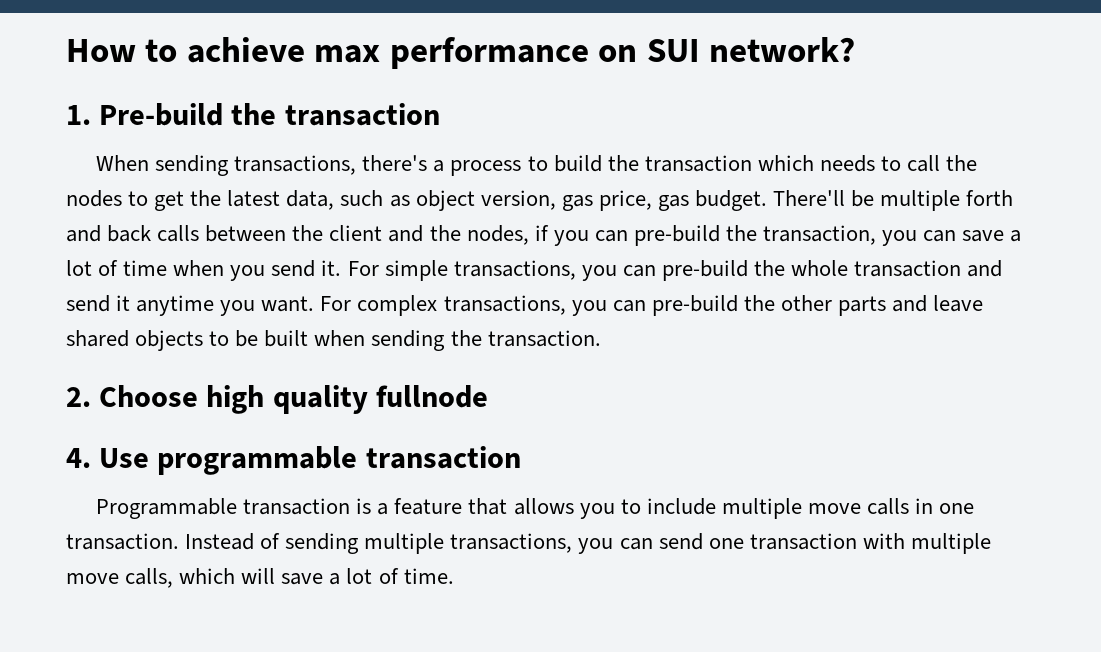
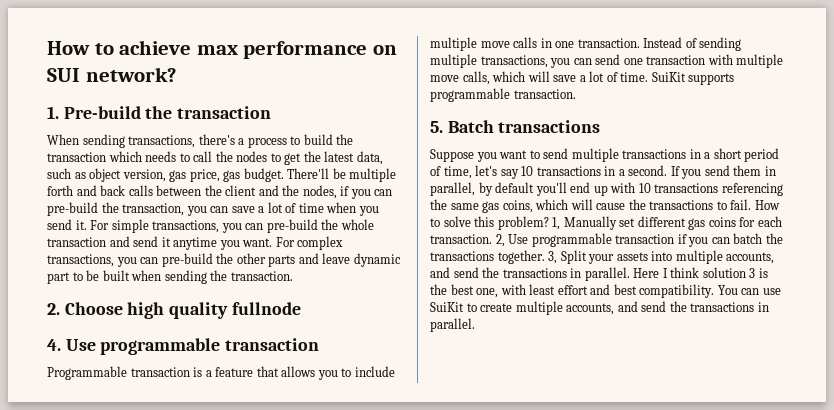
[66,330,204,351] shared objects -> [353,253,401,267] [47,272,70,284] dynamic part
(454, 576) none -> [651,72,735,85] [430,88,576,102] [430,120,601,133] [430,148,780,162] [430,165,776,179] [430,182,783,196] [430,199,780,213] [430,216,782,230] [430,233,783,247] [430,250,775,264] [430,267,768,281] [430,284,781,298] [430,301,769,315] [430,318,475,332] SuiKit supports programmable transaction. // 5. Batch transactions // Suppose you want to send multiple transactions in a short period of time, let's say 10 transactions in a second. If you send them in parallel, by default you'll end up with 10 transactions referencing the same gas coins, which will cause the transactions to fail. How to solve this problem? 1, Manually set different gas coins for each transaction. 2, Use programmable transaction if you can batch the transactions together. 3, Split your assets into multiple accounts, and send the transactions in parallel. Here I think solution 3 is the best one, with least effort and best compatibility. You can use SuiKit to create multiple accounts, and send the transactions in parallel.

